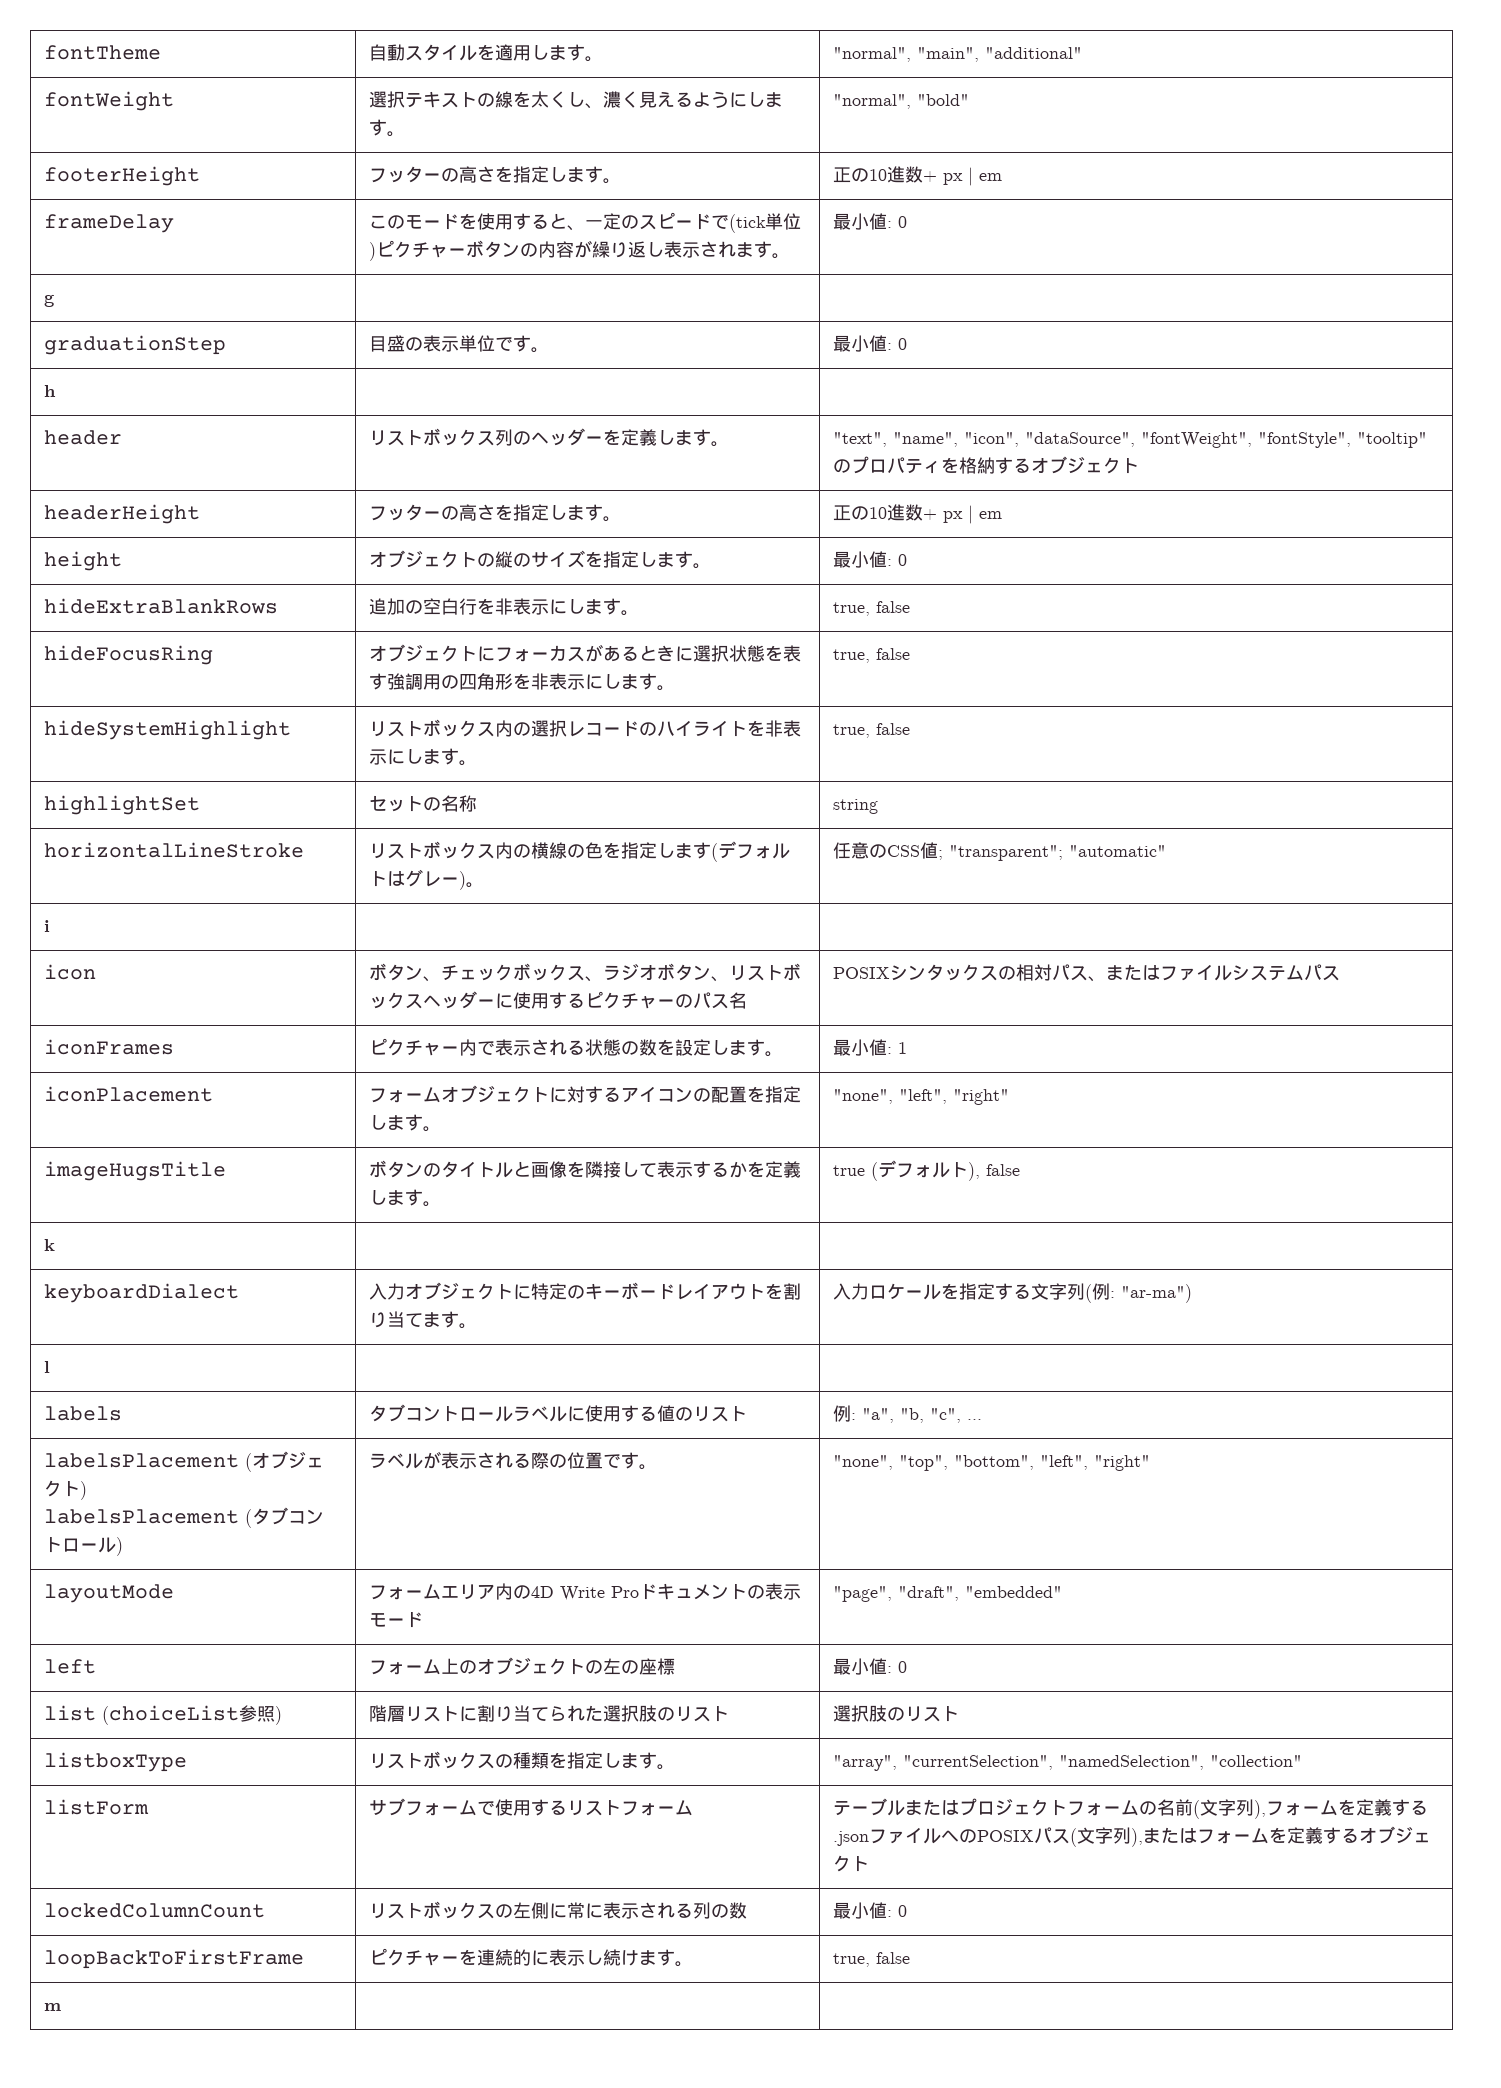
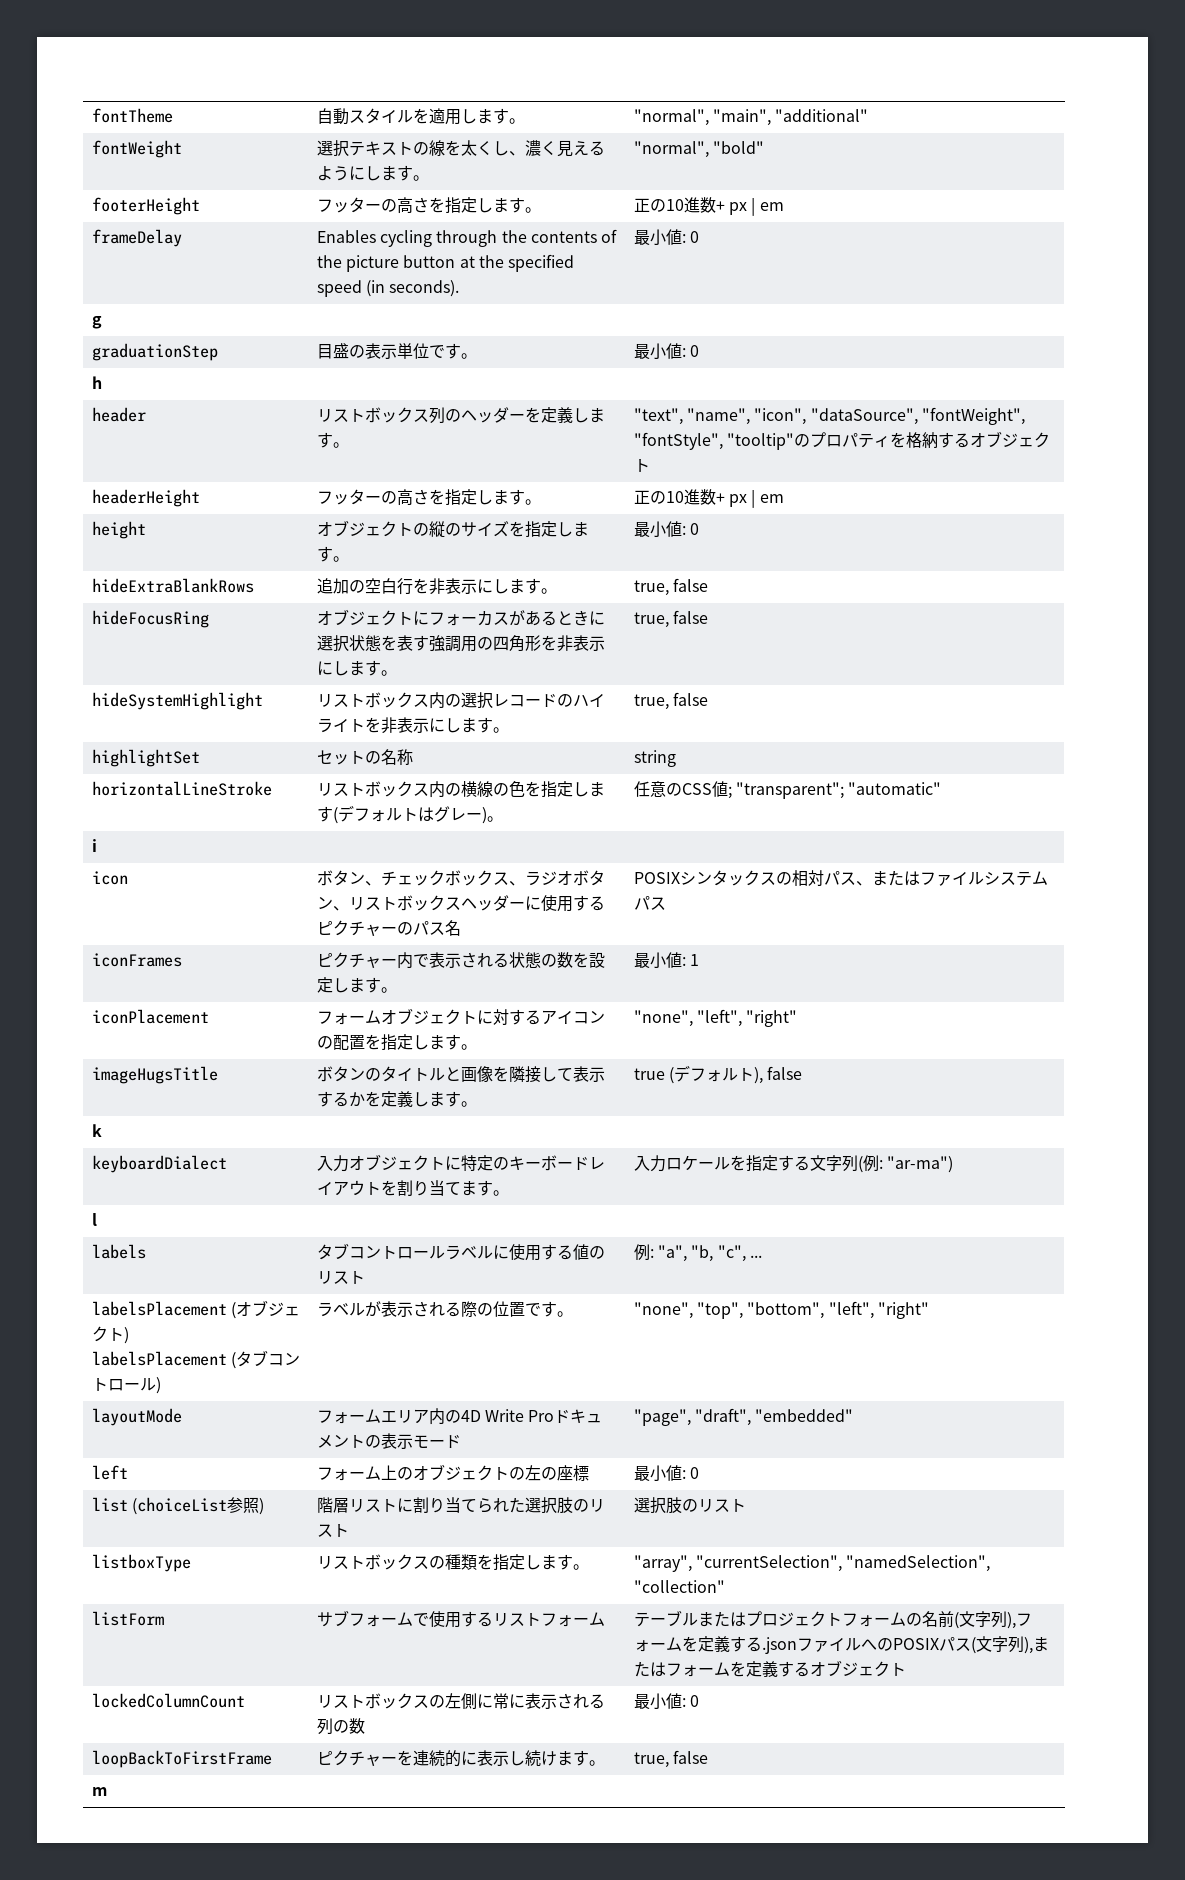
[369,212,802,233] [369,240,791,261] このモードを使用すると、一定のスピードで(tick単位)ピクチャーボタンの内容が繰り返し表示されます。 -> [316,229,618,247] [316,254,575,272] [316,280,460,297] Enables cycling through the contents of the picture button at the specified speed (in seconds).

